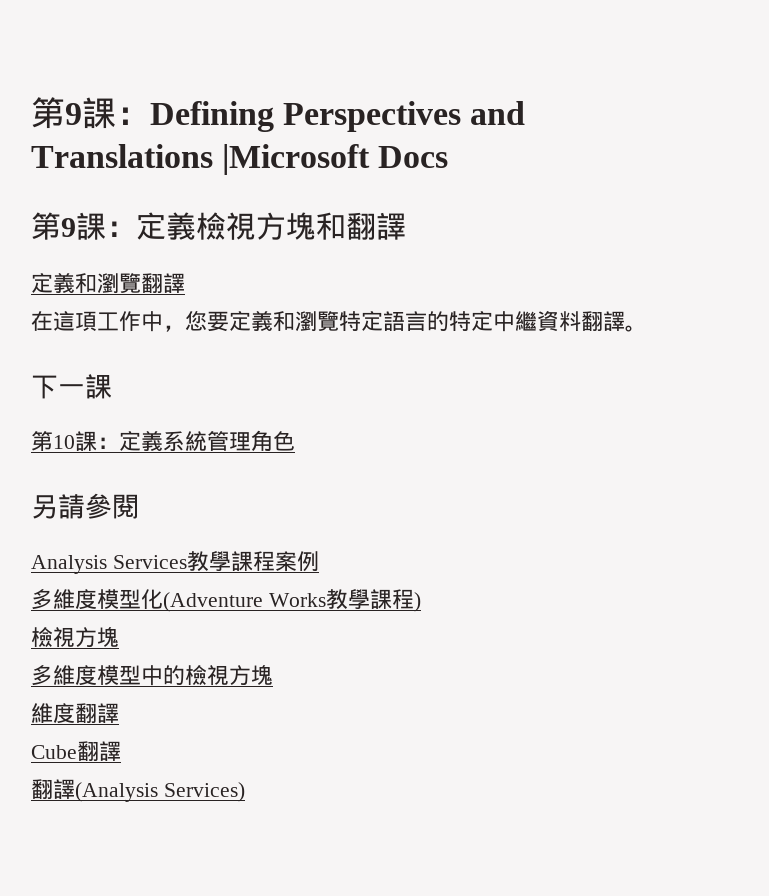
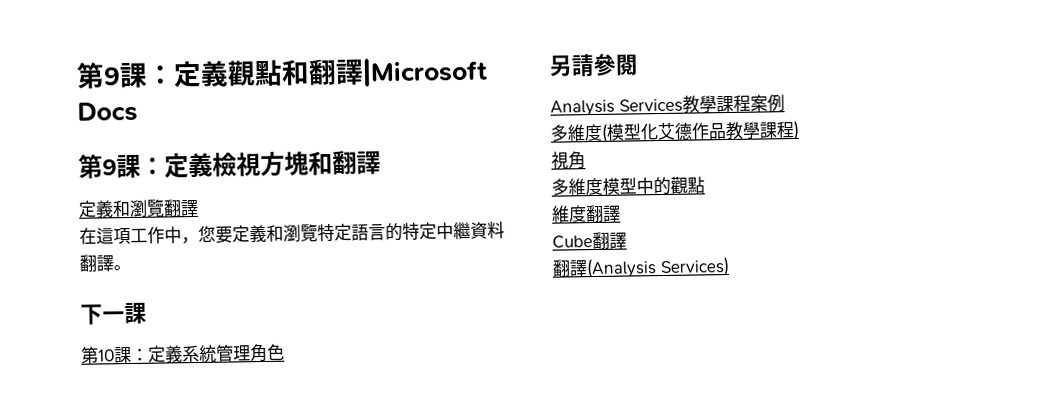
[31,97,526,132] [31,144,213,168] 第9課：Defining Perspectives and Translations -> [76,58,364,89] 第9課：定義觀點和翻譯
[97,589,326,612] 模型化(Adventure Works -> [601,122,727,143] (模型化艾德作品
[31,627,119,648] 檢視方塊 -> [551,151,586,170] 視角
[185,665,273,686] 檢視方塊 -> [670,176,705,194] 觀點

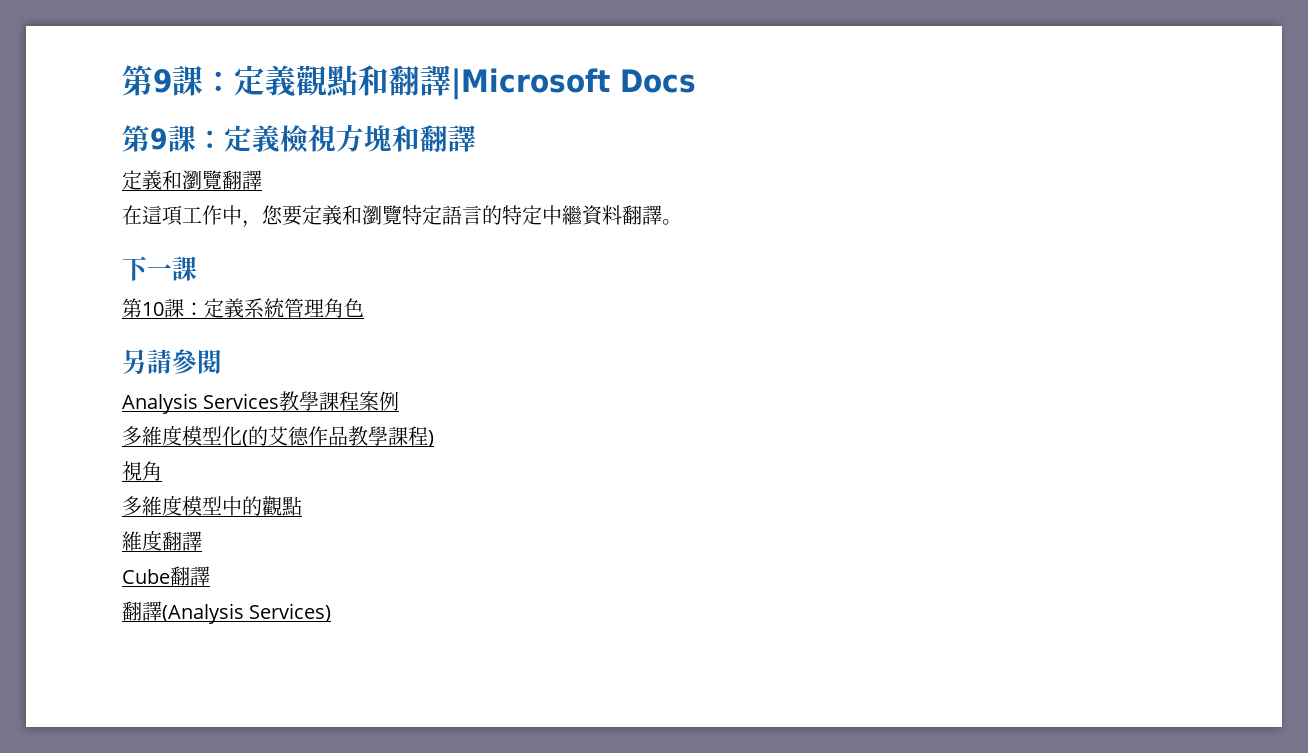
[601,123,659,143] (模型化 -> [182,426,268,447] 模型化(的

